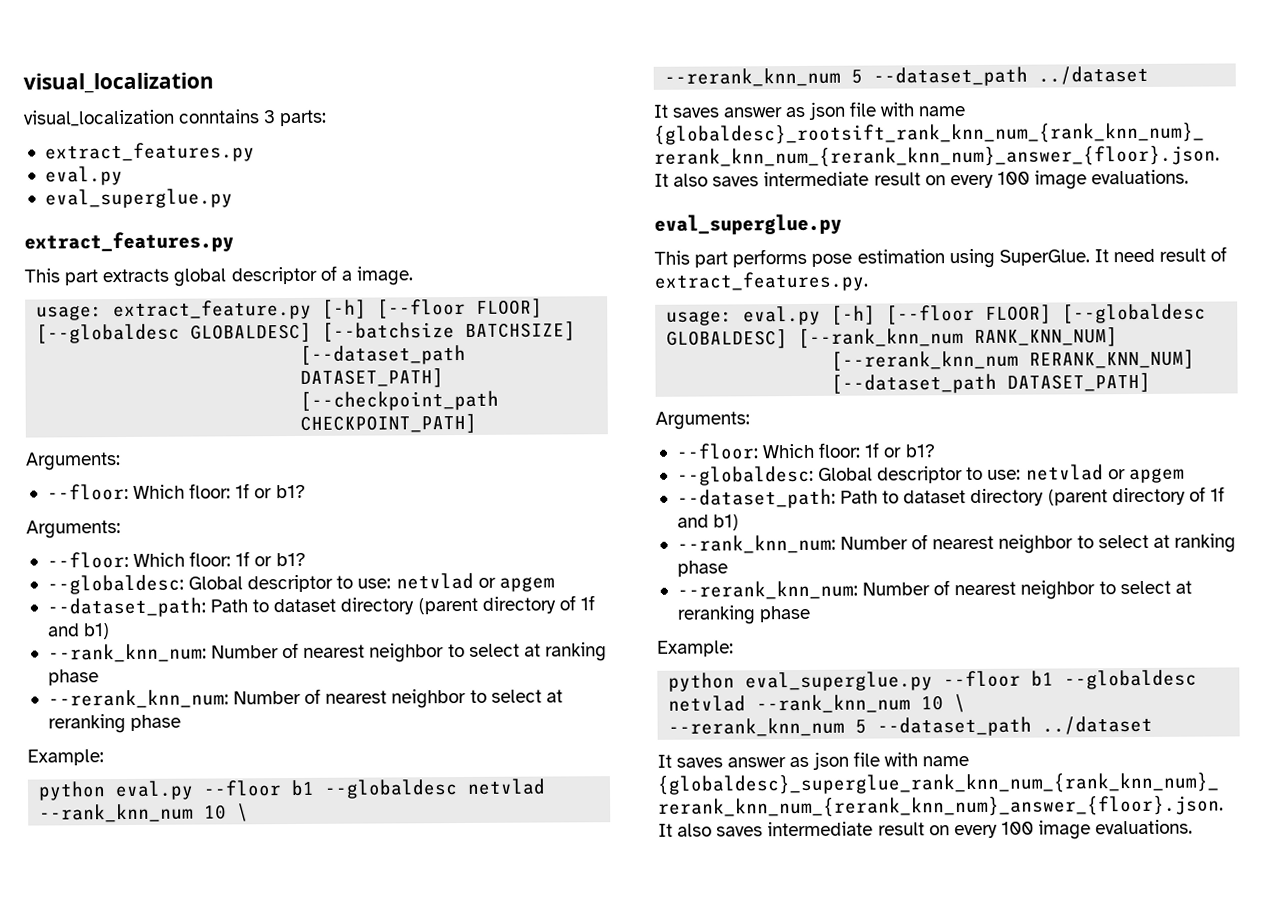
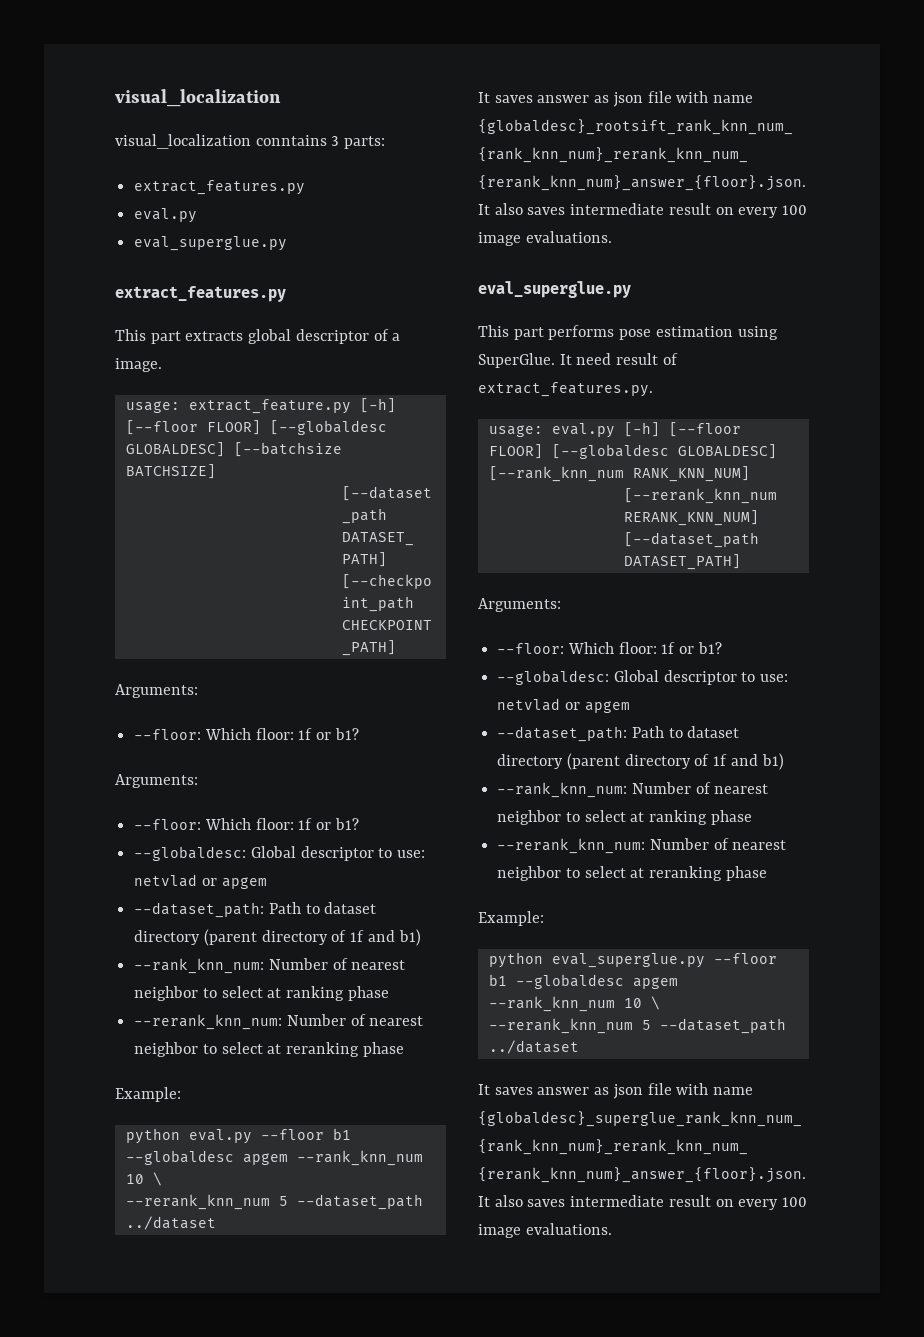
[467,778,547,795] netvlad -> [242,1153,288,1165] apgem
[668,695,747,712] netvlad -> [632,977,678,989] apgem

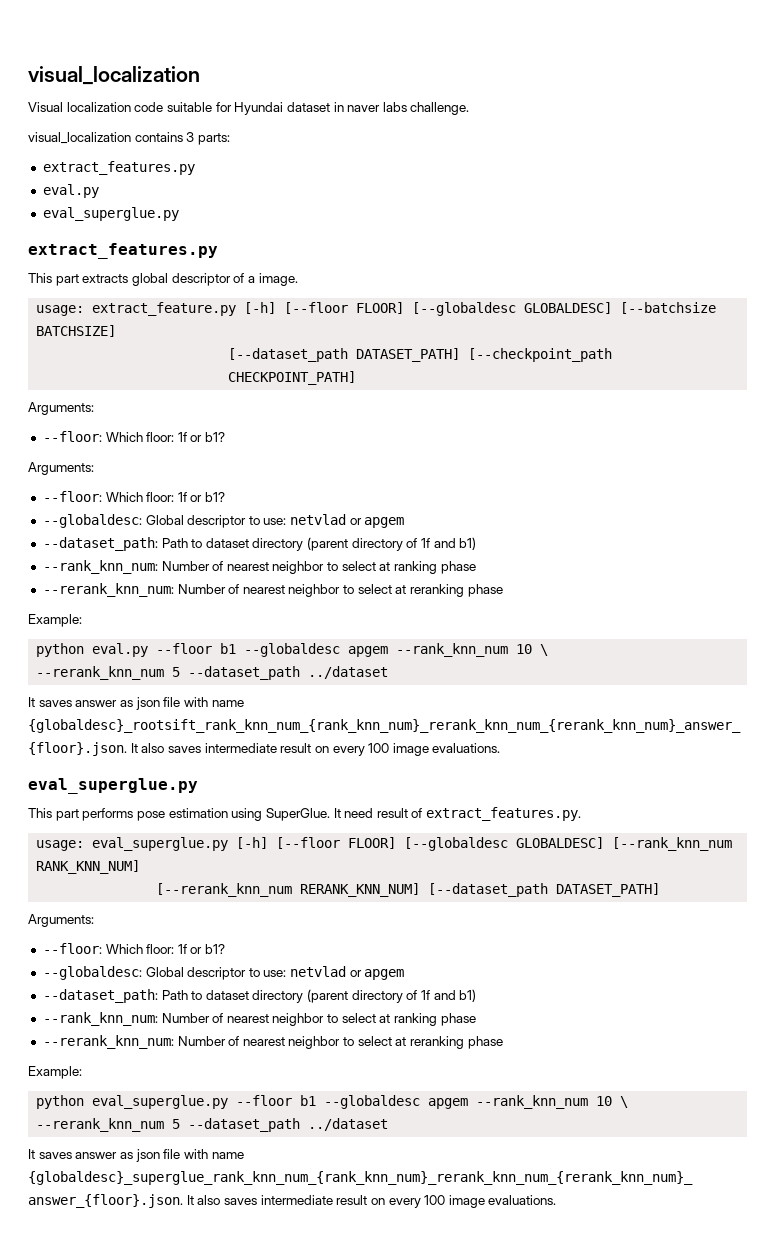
[115,89,281,107] [115,134,327,149] visual_localization // visual_localization conntains -> [28,66,200,85] [28,102,470,115] [28,132,183,144] visual_localization // Visual localization code suitable for Hyundai dataset in naver labs challenge. // visual_localization contains
[551,423,615,438] eval.py -> [92,837,229,851] eval_superglue.py

